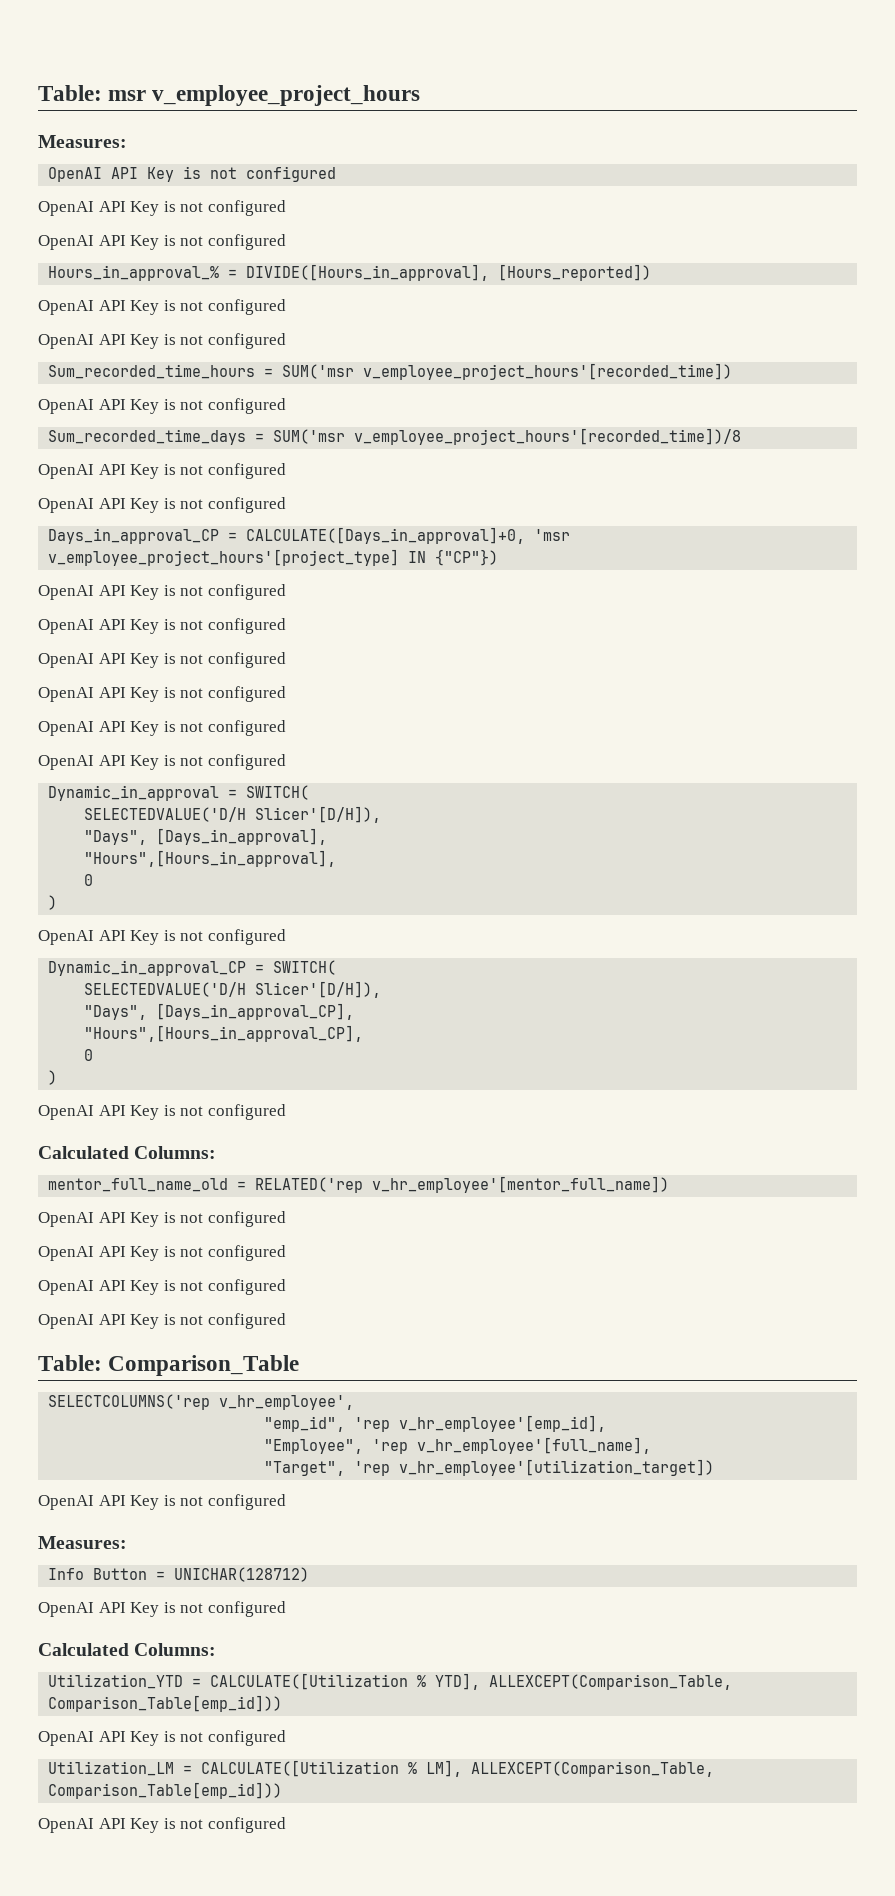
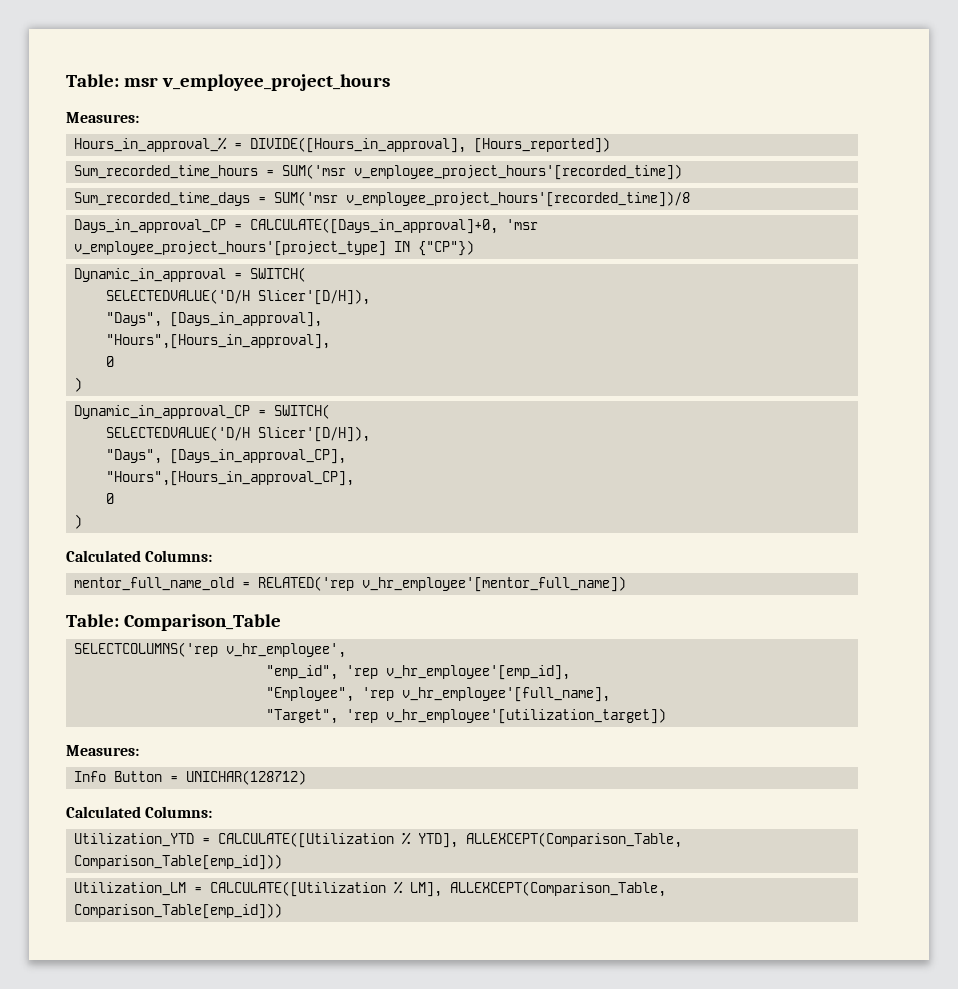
[48,166,337,182] [38,200,286,216] [38,234,286,250] [48,264,652,281] [38,299,286,315] [38,333,286,349] [48,363,733,380] [38,398,286,414] [48,428,742,445] [38,463,286,479] [38,497,286,513] OpenAI API Key is not configured // OpenAI API Key is not configured // OpenAI API Key is not configured // Hours_in_approval_% = DIVIDE([Hours_in_approval], [Hours_reported]) // OpenAI API Key is not configured // OpenAI API Key is not configured // Sum_recorded_time_hours = SUM('msr v_employee_project_hours'[recorded_time]) // OpenAI API Key is not configured // Sum_recorded_time_days = SUM('msr v_employee_project_hours'[recorded_time])/8 // OpenAI API Key is not configured // OpenAI API Key is not configured -> [74,137,611,153] [74,164,683,180] [74,191,691,207] Hours_in_approval_% = DIVIDE([Hours_in_approval], [Hours_reported]) // Sum_recorded_time_hours = SUM('msr v_employee_project_hours'[recorded_time]) // Sum_recorded_time_days = SUM('msr v_employee_project_hours'[recorded_time])/8
[38,584,286,600] [38,618,286,634] [38,652,286,668] [38,686,286,702] [38,720,286,736] [38,754,286,770] // OpenAI API Key is not configured // OpenAI API Key is not configured // OpenAI API Key is not configured // OpenAI API Key is not configured // OpenAI API Key is not configured // OpenAI API Key is not configured -> (475, 248) none
[38,929,286,945] // OpenAI API Key is not configured -> (83, 384) none
[38,1104,286,1120] // OpenAI API Key is not configured -> (83, 521) none
[38,1211,286,1227] [38,1245,286,1261] [38,1279,286,1295] [38,1313,286,1329] // OpenAI API Key is not configured // OpenAI API Key is not configured // OpenAI API Key is not configured // OpenAI API Key is not configured -> (627, 584) none
[38,1494,286,1510] // OpenAI API Key is not configured -> (667, 716) none
[38,1601,286,1617] // OpenAI API Key is not configured -> (307, 777) none
[38,1730,286,1746] // OpenAI API Key is not configured -> (283, 862) none
[38,1817,286,1833] // OpenAI API Key is not configured -> (283, 911) none

